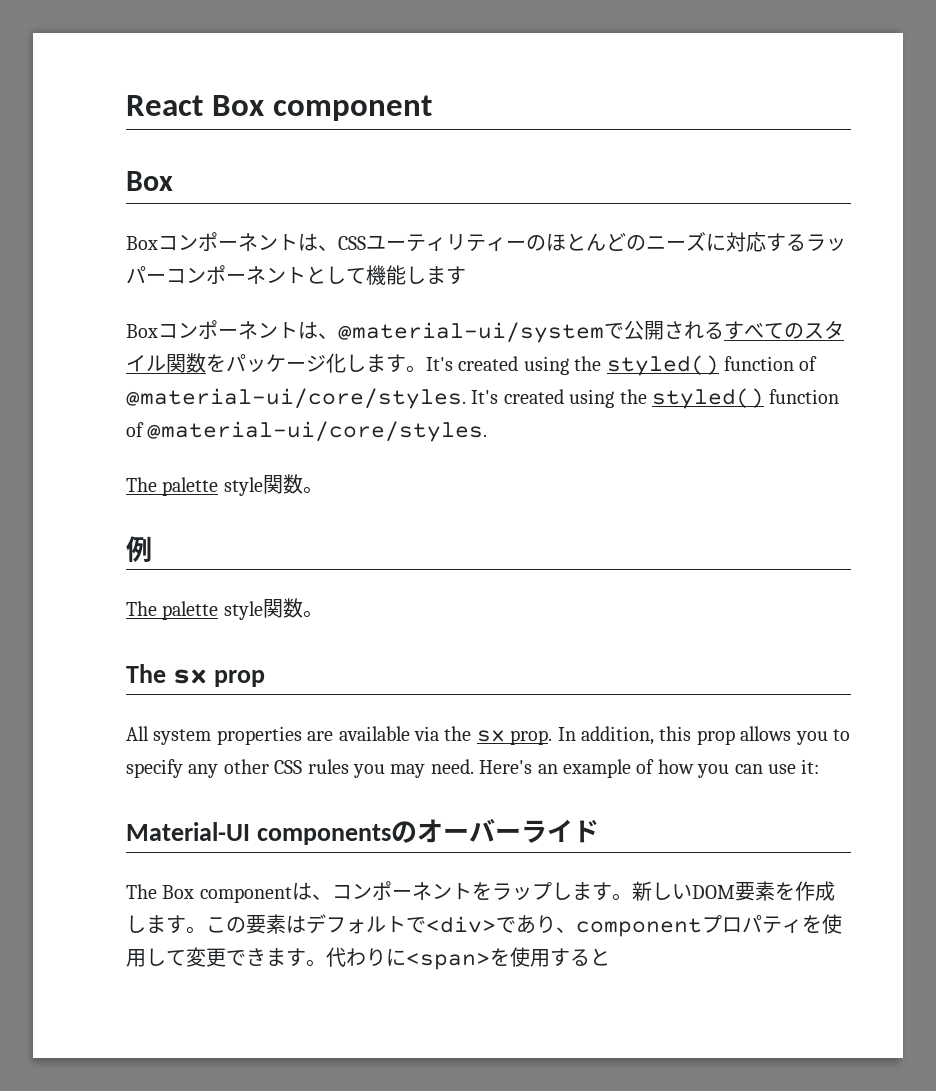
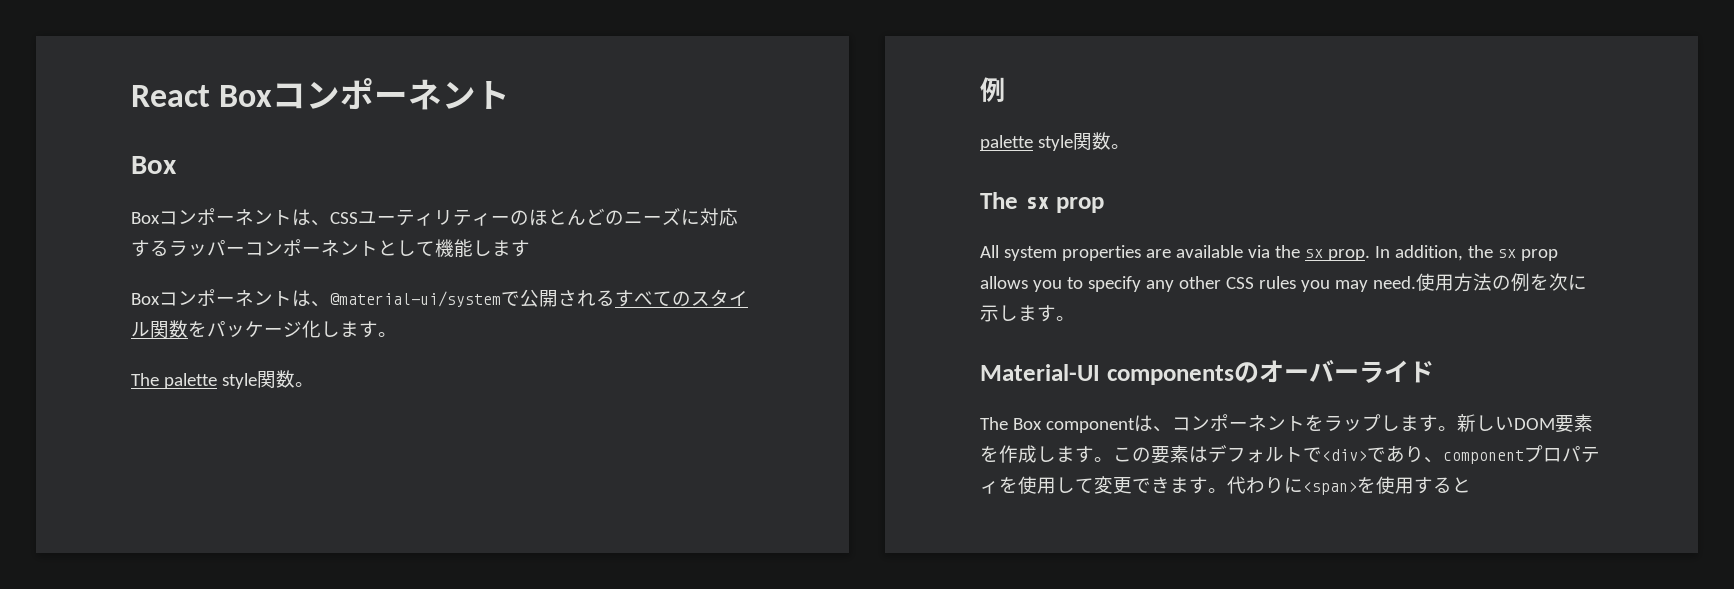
[272,95,432,121] component -> [272,78,511,110] コンポーネント
[426,355,818,376] [126,388,840,409] [126,421,488,442] It's created using the styled() function of @material-ui/core/styles. It's created using the styled() function of @material-ui/core/styles. -> (397, 334) none
[126,601,157,616] The -> (1005, 89) none
[659,726,692,741] this -> [1467,245,1516,258] the sx
[479,759,820,778] Here's an example of how you can use it: -> [1415,273,1587,292] [980,305,1075,322] 使用方法の例を次に示します。

